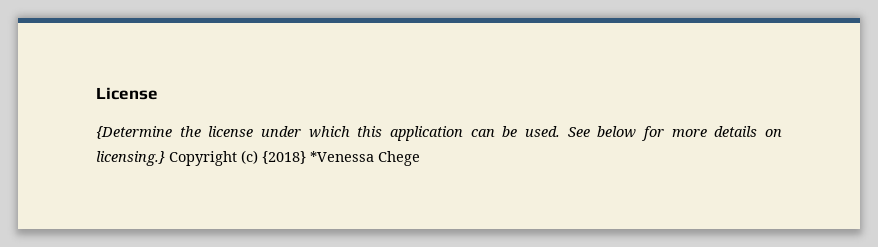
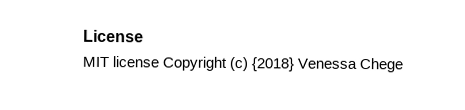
[96,126,782,141] [96,151,165,166] {Determine the license under which this application can be used. See below for more details on licensing.} -> [82,56,160,68] MIT license
[310,151,374,162] *Venessa -> [297,58,358,69] Venessa

